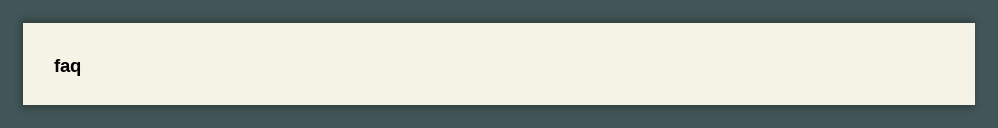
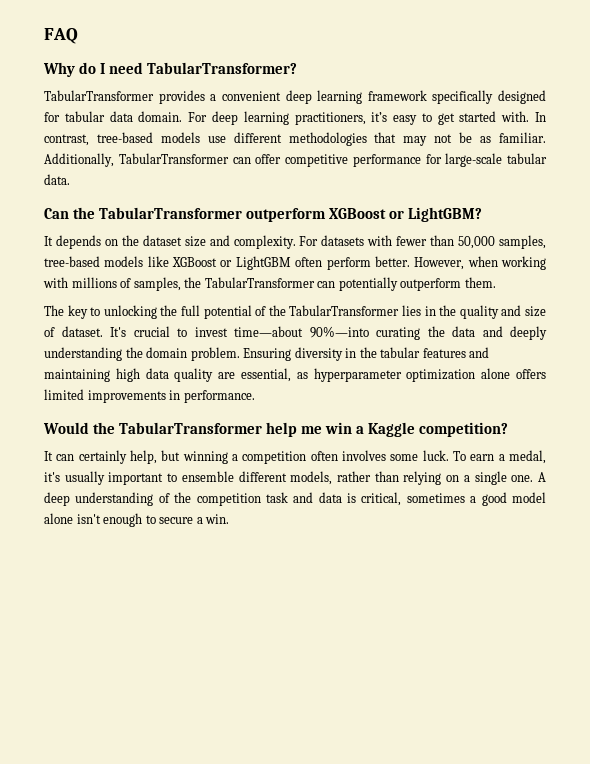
[54,59,81,76] faq -> [44,28,78,44] [43,62,298,77] [44,90,546,104] [44,111,546,125] [44,132,547,146] [44,153,547,167] [44,174,70,185] [44,207,483,222] [44,235,546,249] [44,256,547,270] [43,277,496,291] [44,305,547,319] [44,326,547,340] [44,347,490,361] [44,368,547,382] [44,389,255,403] [43,422,509,437] [44,450,546,464] [44,471,547,485] [44,492,546,506] [44,513,230,527] FAQ // Why do I need TabularTransformer? // TabularTransformer provides a convenient deep learning framework specifically designed for tabular data domain. For deep learning practitioners, it’s easy to get started with. In contrast, tree-based models use different methodologies that may not be as familiar. Additionally, TabularTransformer can offer competitive performance for large-scale tabular data. // Can the TabularTransformer outperform XGBoost or LightGBM? // It depends on the dataset size and complexity. For datasets with fewer than 50,000 samples, tree-based models like XGBoost or LightGBM often perform better. However, when working with millions of samples, the TabularTransformer can potentially outperform them. // The key to unlocking the full potential of the TabularTransformer lies in the quality and size of dataset. It's crucial to invest time—about 90%—into curating the data and deeply understanding the domain problem. Ensuring diversity in the tabular features and maintaining high data quality are essential, as hyperparameter optimization alone offers limited improvements in performance. // Would the TabularTransformer help me win a Kaggle competition? // It can certainly help, but winning a competition often involves some luck. To earn a medal, it's usually important to ensemble different models, rather than relying on a single one. A deep understanding of the competition task and data is critical, sometimes a good model alone isn't enough to secure a win.

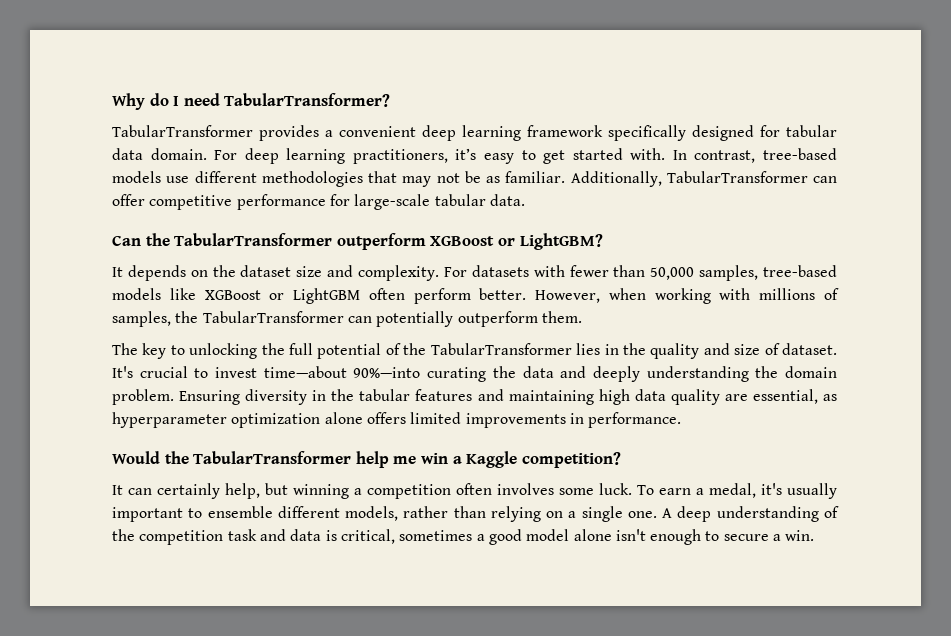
[44,28,78,44] FAQ // -> (112, 101) none

